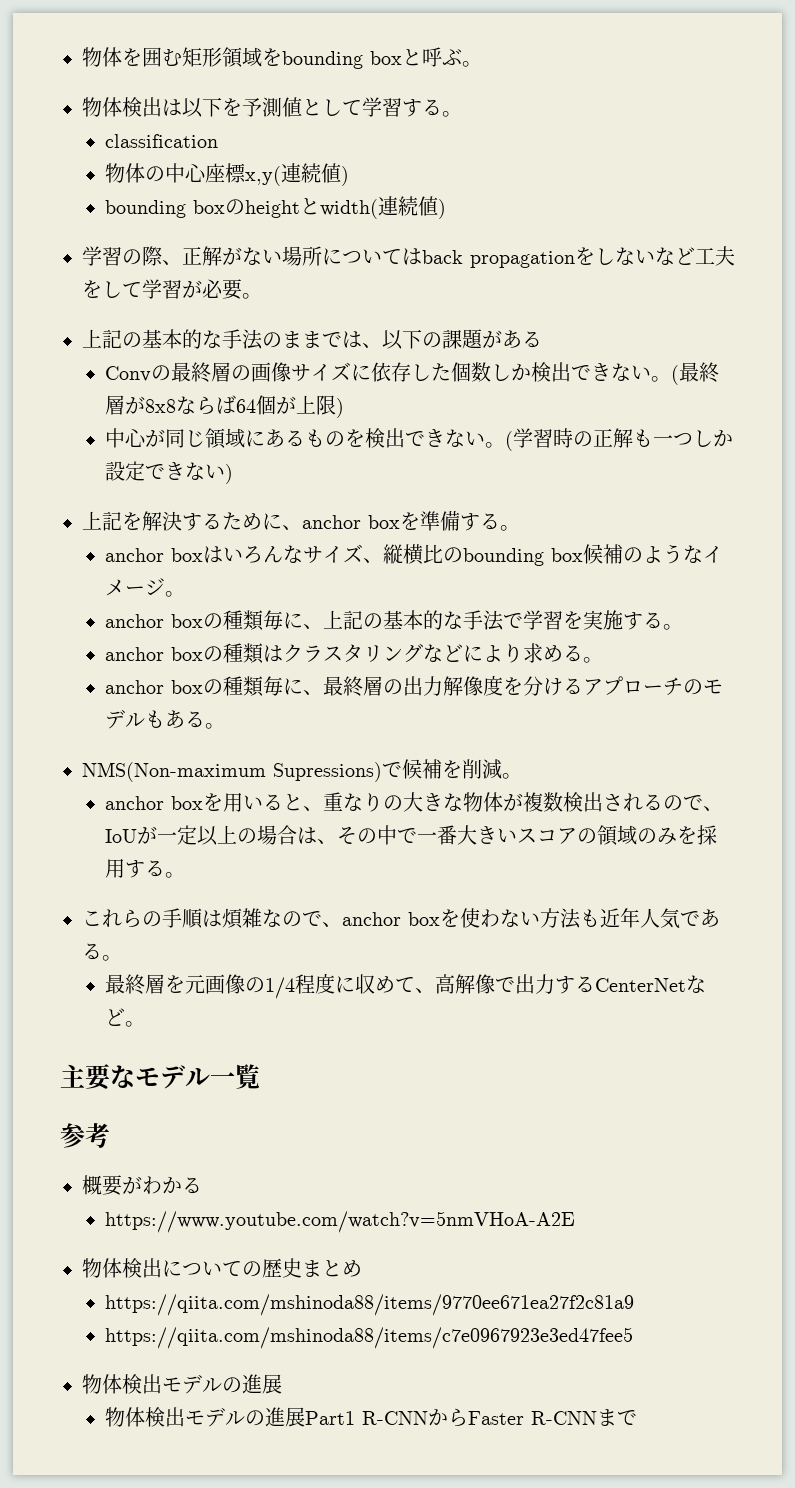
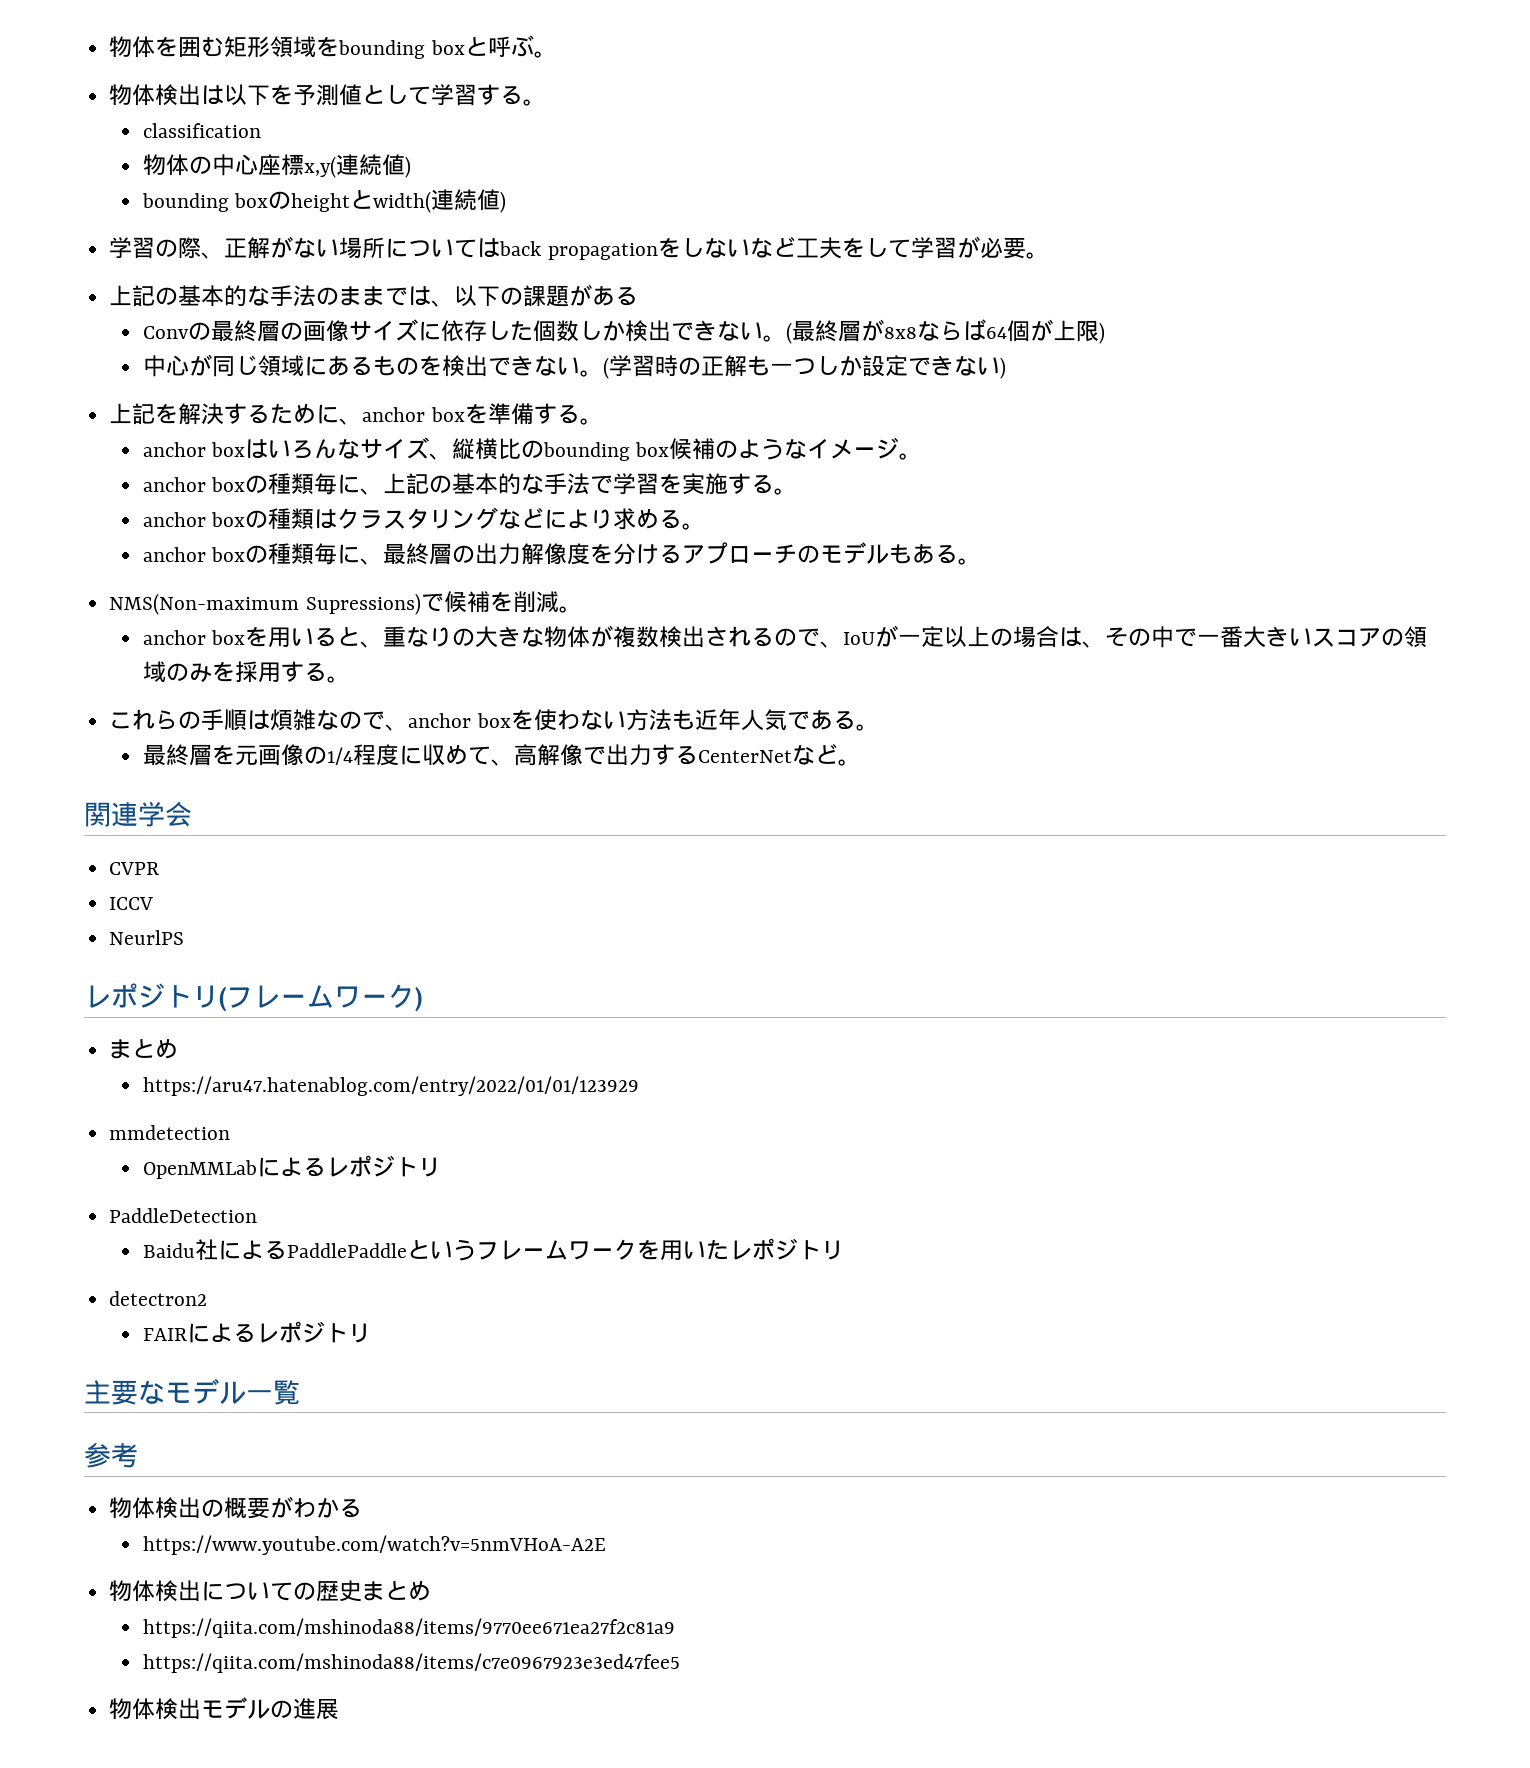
(145, 1024) none -> [84,801,192,827] [109,862,160,875] [109,897,154,910] [109,930,185,945] [84,983,422,1012] [109,1038,179,1059] [142,1076,639,1096] [109,1125,231,1140] [142,1155,441,1179] [109,1208,258,1223] [142,1238,844,1261] [109,1291,208,1306] [142,1321,371,1343] // 関連学会 // CVPR // ICCV // NeurlPS // レポジトリ(フレームワーク) // まとめ // https://aru47.hatenablog.com/entry/2022/01/01/123929 // mmdetection // OpenMMLabによるレポジトリ // PaddleDetection // Baidu社によるPaddlePaddleというフレームワークを用いたレポジトリ // detectron2 // FAIRによるレポジトリ
(110, 1135) none -> [109,1497,225,1519] 物体検出の
[104,1407,637,1427] // 物体検出モデルの進展Part1 R-CNNからFaster R-CNNまで -> (340, 1709) none

